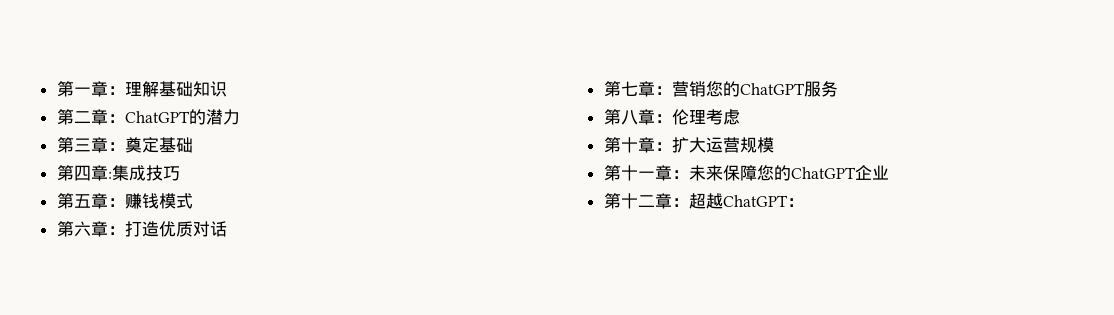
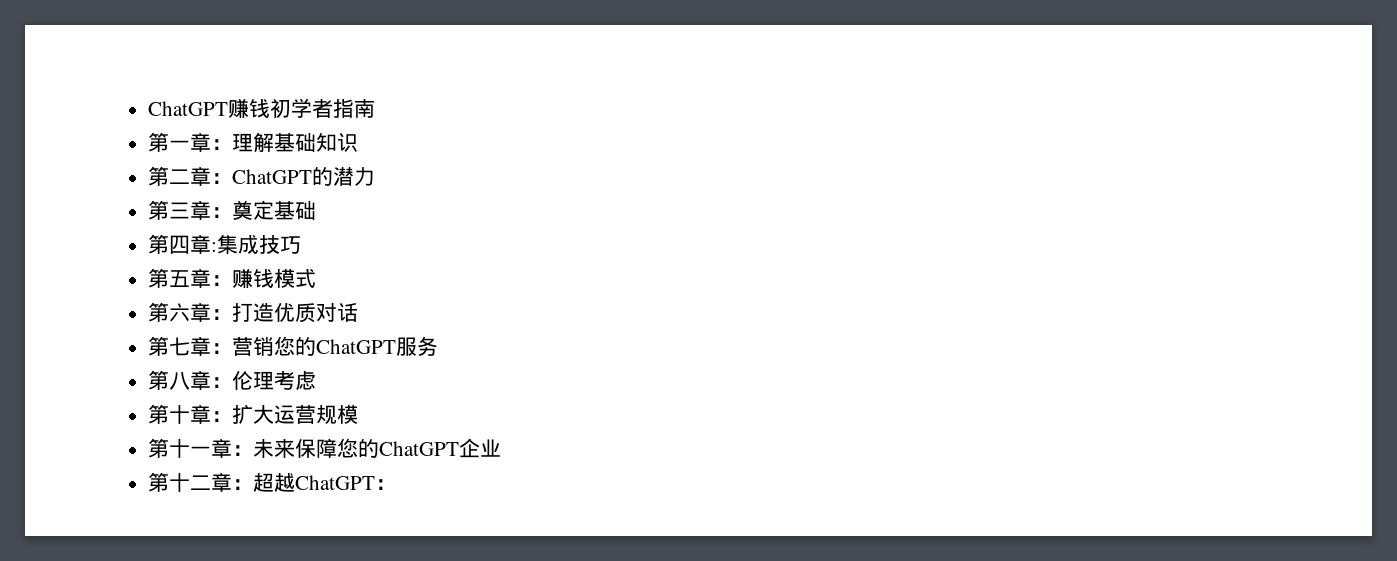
(56, 89) none -> [148,98,376,118] ChatGPT赚钱初学者指南 //

